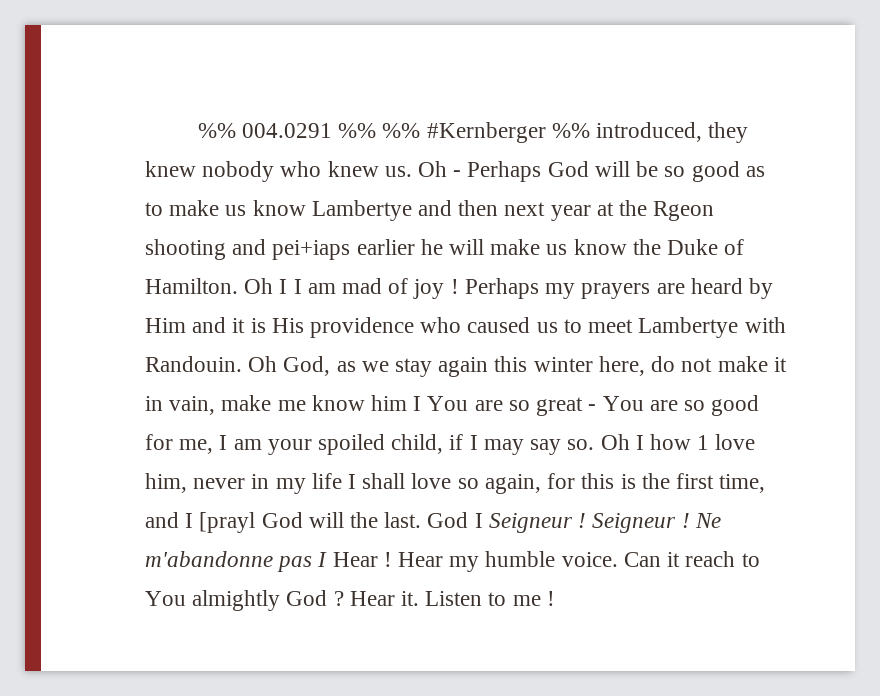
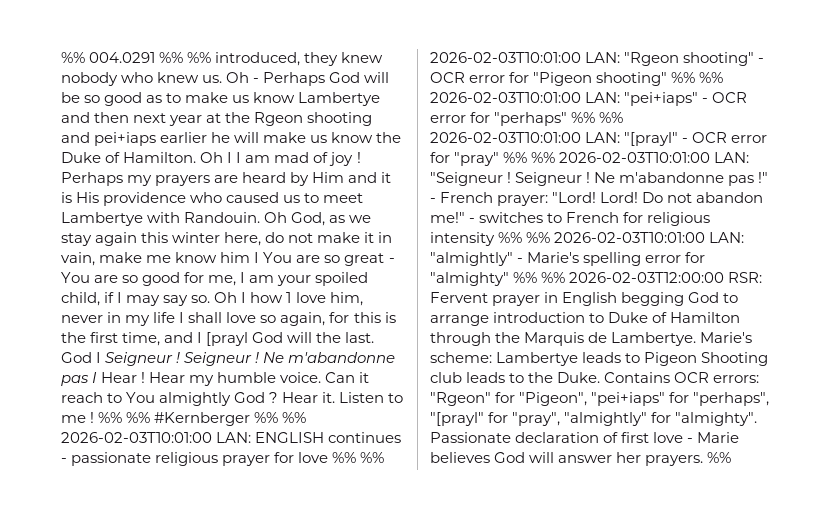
[426,122,590,143] #Kernberger %% -> (212, 57) none
(555, 598) none -> [98,412,307,426] [61,432,402,443] [61,452,385,466] [430,52,765,66] [430,72,724,86] [430,92,748,106] [430,112,624,126] [430,132,768,146] [430,152,750,166] [430,172,769,186] [430,192,764,206] [430,212,711,226] [430,232,745,246] [430,252,706,266] [430,272,763,286] [430,292,739,306] [430,312,741,326] [430,332,753,346] [430,352,769,366] [430,372,760,383] [430,392,770,406] [430,412,758,426] [430,432,740,443] [430,452,732,466] %% %% #Kernberger %% %% 2026-02-03T10:01:00 LAN: ENGLISH continues - passionate religious prayer for love %% %% 2026-02-03T10:01:00 LAN: "Rgeon shooting" - OCR error for "Pigeon shooting" %% %% 2026-02-03T10:01:00 LAN: "pei+iaps" - OCR error for "perhaps" %% %% 2026-02-03T10:01:00 LAN: "[prayl" - OCR error for "pray" %% %% 2026-02-03T10:01:00 LAN: "Seigneur ! Seigneur ! Ne m'abandonne pas !" - French prayer: "Lord! Lord! Do not abandon me!" - switches to French for religious intensity %% %% 2026-02-03T10:01:00 LAN: "almightly" - Marie's spelling error for "almighty" %% %% 2026-02-03T12:00:00 RSR: Fervent prayer in English begging God to arrange introduction to Duke of Hamilton through the Marquis de Lambertye. Marie's scheme: Lambertye leads to Pigeon Shooting club leads to the Duke. Contains OCR errors: "Rgeon" for "Pigeon", "pei+iaps" for "perhaps", "[prayl" for "pray", "almightly" for "almighty". Passionate declaration of first love - Marie believes God will answer her prayers. %%

